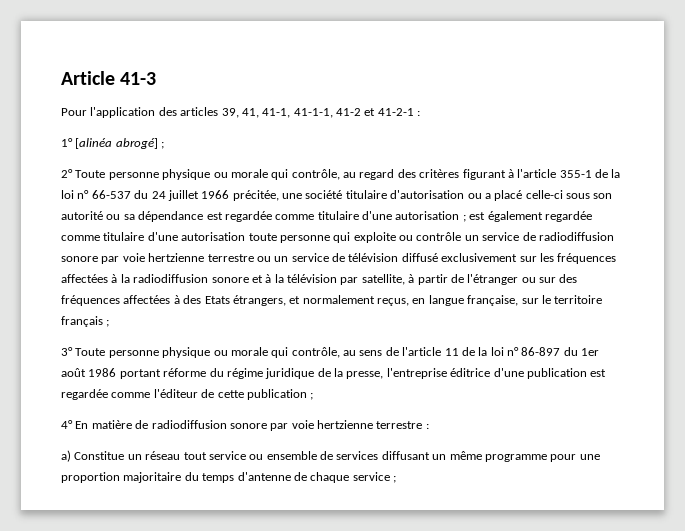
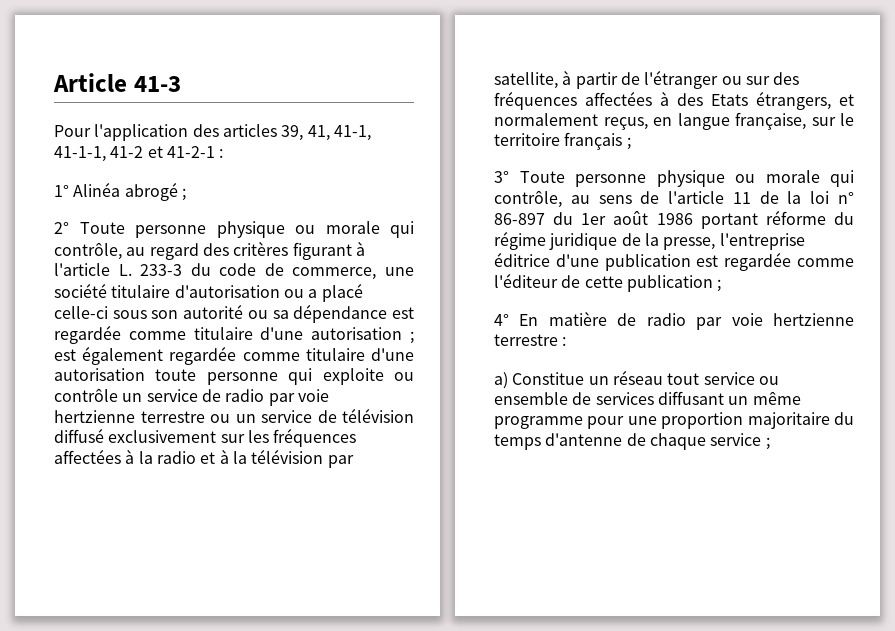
[75,138,158,149] [alinéa abrogé] -> [73,182,178,201] Alinéa abrogé
[559,169,621,178] [61,190,279,201] 355-1 de la loi n° 66-537 du 24 juillet 1966 précitée, -> [118,263,377,280] L. 233-3 du code de commerce,
[538,232,614,241] [61,256,98,262] radiodiffusion sonore -> [225,389,265,402] radio
[133,274,249,283] radiodiffusion sonore -> [156,451,196,464] radio
[151,420,267,429] radiodiffusion sonore -> [646,313,686,326] radio

